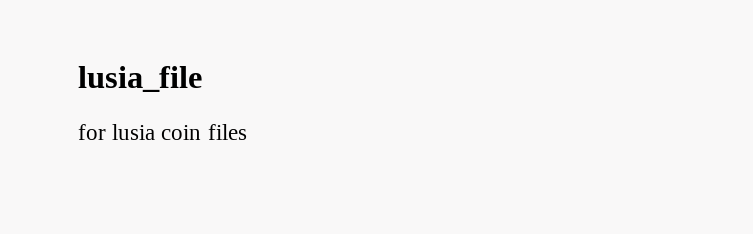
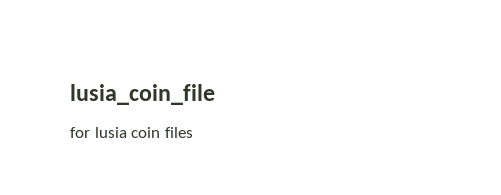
[78,66,202,92] lusia_file -> [70,84,215,105] lusia_coin_file

